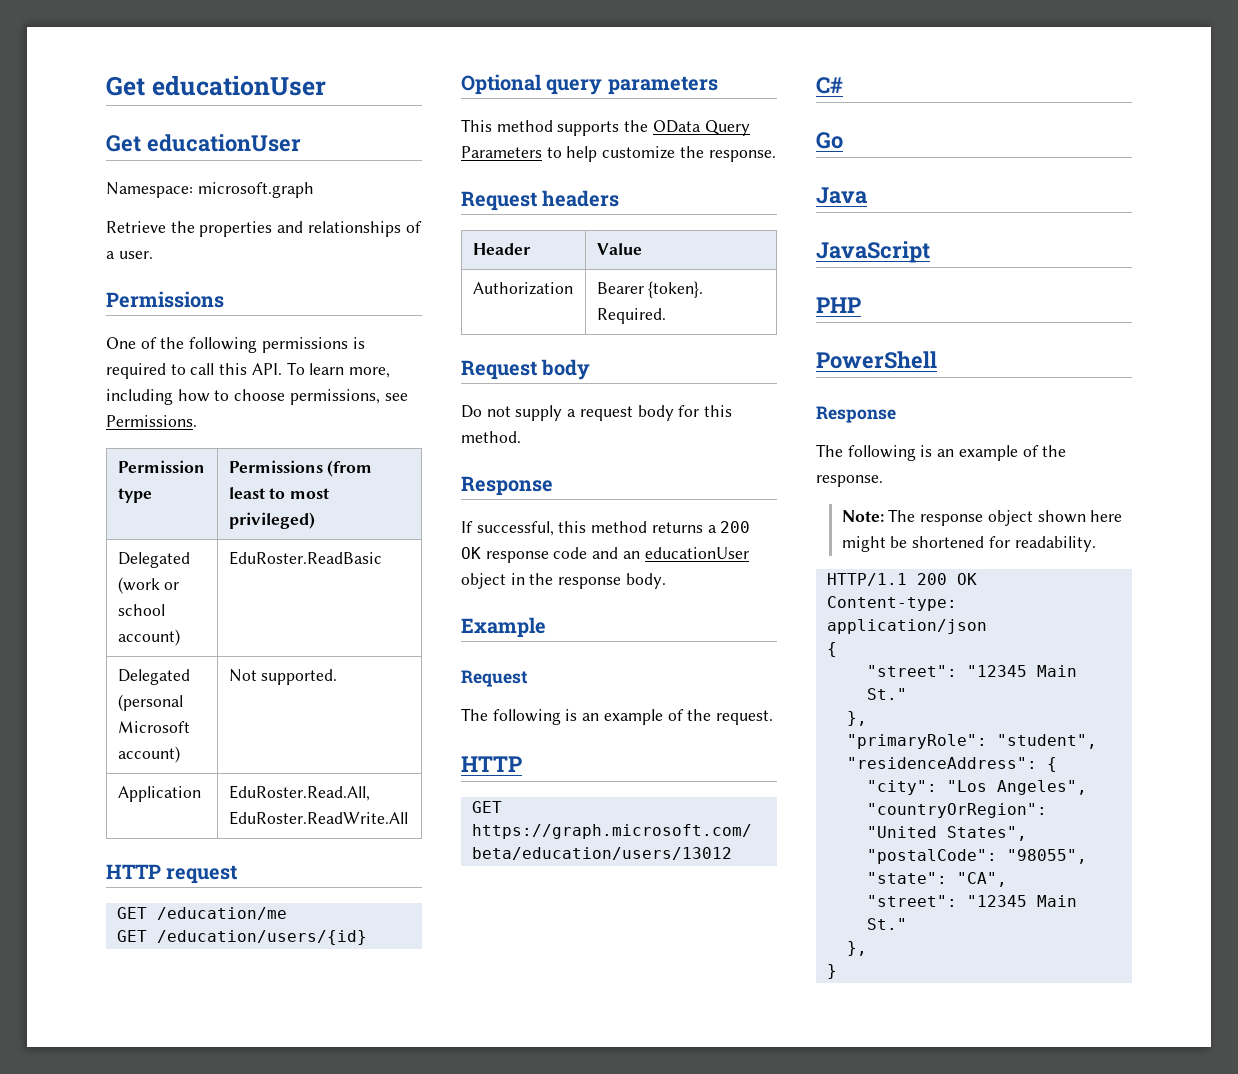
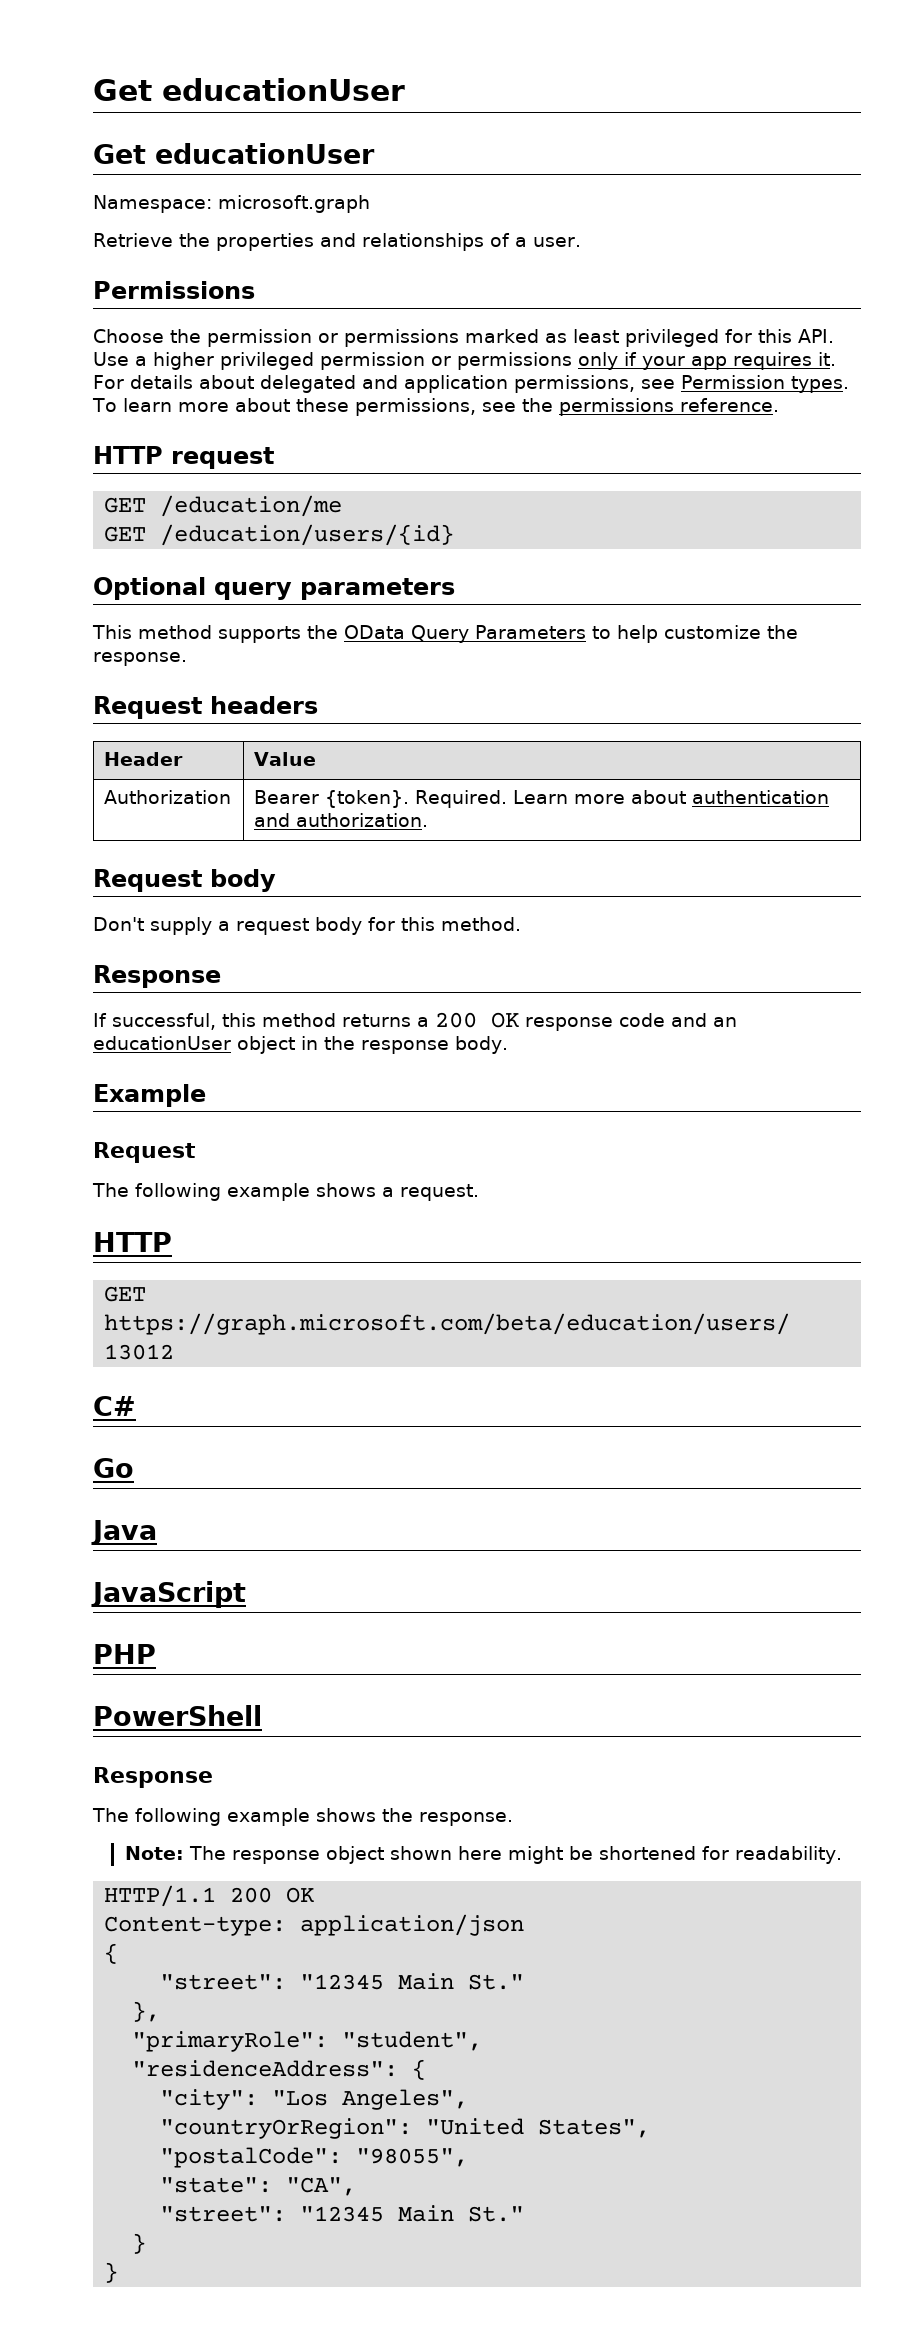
[106,337,365,353] [106,362,391,379] [106,389,408,405] [106,415,197,427] [117,460,205,473] [117,488,152,503] [228,460,373,477] [228,487,329,499] [228,512,315,529] [117,552,190,568] [117,577,180,594] [117,604,165,616] [117,629,180,646] [228,551,382,565] [117,669,190,685] [117,694,183,711] [117,721,190,733] [117,746,180,763] [228,669,338,685] [117,786,201,802] [228,785,370,801] [228,811,408,825] One of the following permissions is required to call this API. To learn more, including how to choose permissions, see Permissions. // Permission type | Permissions (from least to most privileged) // Delegated (work or school account) | EduRoster.ReadBasic // Delegated (personal Microsoft account) | Not supported. // Application | EduRoster.Read.All, EduRoster.ReadWrite.All -> [93,329,834,347] [93,352,836,370] [93,375,849,393] [92,398,779,416] Choose the permission or permissions marked as least privileged for this API. Use a higher privileged permission or permissions only if your app requires it. For details about delegated and application permissions, see Permission types. To learn more about these permissions, see the permissions reference.
(666, 316) none -> [513,790,830,804] [254,813,429,827] Learn more about authentication and authorization.
[461,405,511,418] Do not -> [93,917,144,931] Don't
[565,709,712,725] is an example of the -> [227,1183,394,1201] example shows a
[920,445,1039,461] is an example of -> [227,1808,376,1826] example shows
[846,941,867,956] }, -> [132,2233,147,2254] }

